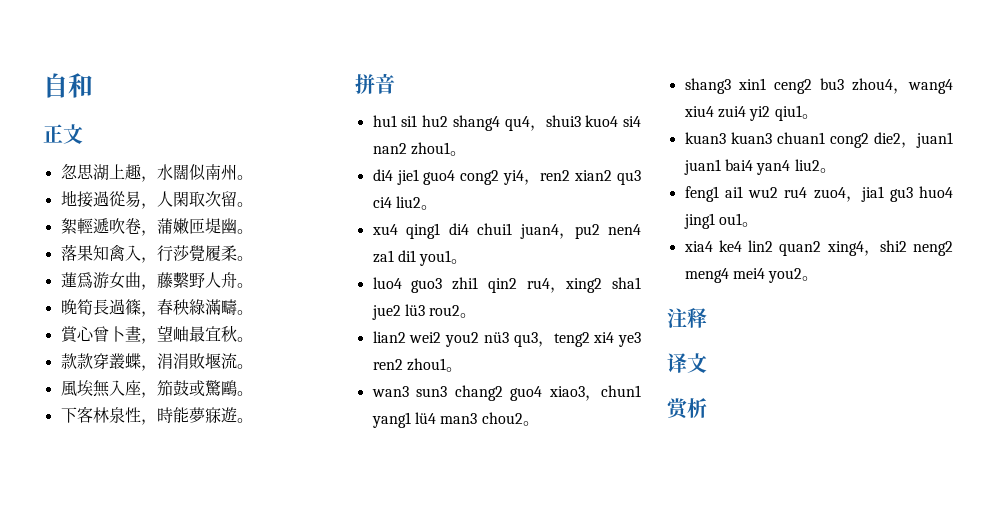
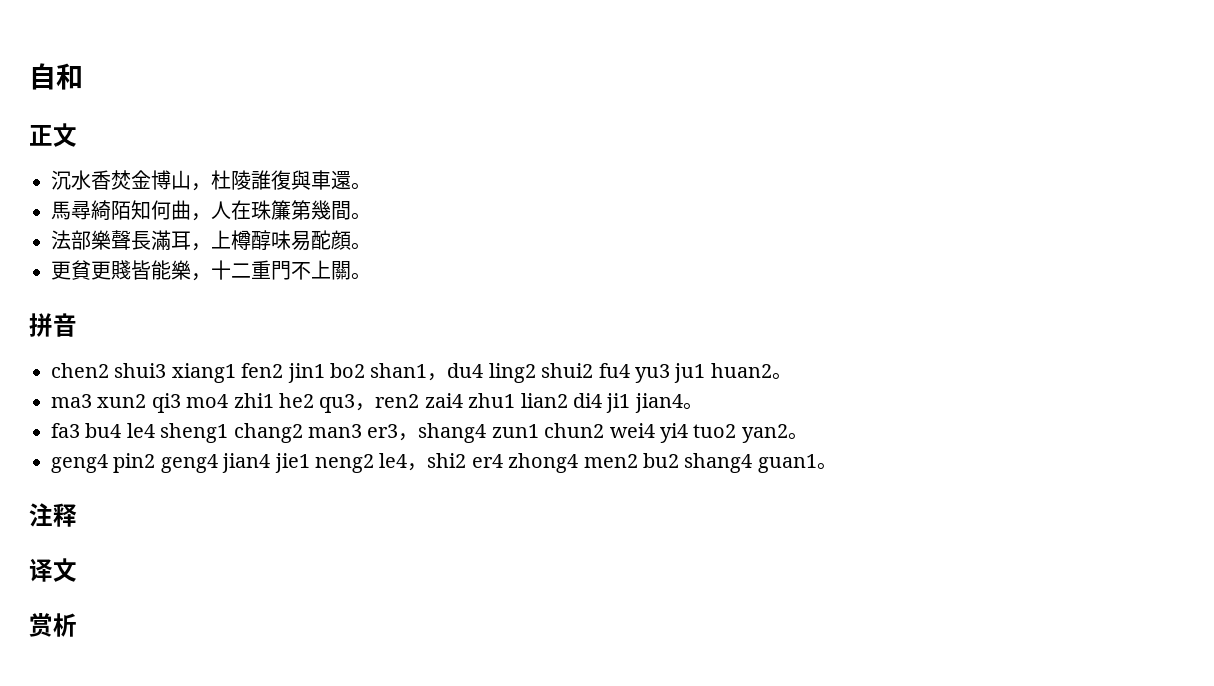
[60,164,253,182] [60,190,253,209] [60,218,253,236] [60,244,253,263] [60,272,253,290] [60,299,253,317] [60,325,253,344] [60,353,253,371] [60,380,253,398] [60,406,253,425] [355,73,395,94] [372,115,641,131] [372,142,466,156] [372,169,641,185] [372,196,437,210] [371,223,641,239] [372,250,468,266] [372,277,641,293] [371,304,477,320] [372,331,641,347] [372,358,462,372] [371,385,641,401] [371,412,539,428] [684,78,953,94] [683,105,818,121] [684,132,953,148] [683,159,836,175] [684,186,953,202] [683,213,758,229] [683,240,953,256] [684,268,803,283] 忽思湖上趣，水闊似南州。 // 地接過從易，人閑取次留。 // 絮輕遞吹卷，蒲嫩匝堤幽。 // 落果知禽入，行莎覺履柔。 // 蓮爲游女曲，藤繫野人舟。 // 晚筍長過篠，春秧綠滿疇。 // 賞心曾卜晝，望岫最宜秋。 // 款款穿叢蝶，涓涓敗堰流。 // 風埃無入座，笳鼓或驚鷗。 // 下客林泉性，時能夢寐遊。 // 拼音 // hu1 si1 hu2 shang4 qu4，shui3 kuo4 si4 nan2 zhou1。 // di4 jie1 guo4 cong2 yi4，ren2 xian2 qu3 ci4 liu2。 // xu4 qing1 di4 chui1 juan4，pu2 nen4 za1 di1 you1。 // luo4 guo3 zhi1 qin2 ru4，xing2 sha1 jue2 lü3 rou2。 // lian2 wei2 you2 nü3 qu3，teng2 xi4 ye3 ren2 zhou1。 // wan3 sun3 chang2 guo4 xiao3，chun1 yang1 lü4 man3 chou2。 // shang3 xin1 ceng2 bu3 zhou4，wang4 xiu4 zui4 yi2 qiu1。 // kuan3 kuan3 chuan1 cong2 die2，juan1 juan1 bai4 yan4 liu2。 // feng1 ai1 wu2 ru4 zuo4，jia1 gu3 huo4 jing1 ou1。 // xia4 ke4 lin2 quan2 xing4，shi2 neng2 meng4 mei4 you2 -> [51,170,371,191] [51,200,371,221] [51,230,371,251] [51,260,371,281] [29,313,77,337] [51,363,792,383] [51,393,703,413] [51,423,808,443] [51,453,817,473] 沉水香焚金博山，杜陵誰復與車還。 // 馬尋綺陌知何曲，人在珠簾第幾間。 // 法部樂聲長滿耳，上樽醇味易酡顔。 // 更貧更賤皆能樂，十二重門不上關。 // 拼音 // chen2 shui3 xiang1 fen2 jin1 bo2 shan1，du4 ling2 shui2 fu4 yu3 ju1 huan2。 // ma3 xun2 qi3 mo4 zhi1 he2 qu3，ren2 zai4 zhu1 lian2 di4 ji1 jian4。 // fa3 bu4 le4 sheng1 chang2 man3 er3，shang4 zun1 chun2 wei4 yi4 tuo2 yan2。 // geng4 pin2 geng4 jian4 jie1 neng2 le4，shi2 er4 zhong4 men2 bu2 shang4 guan1

